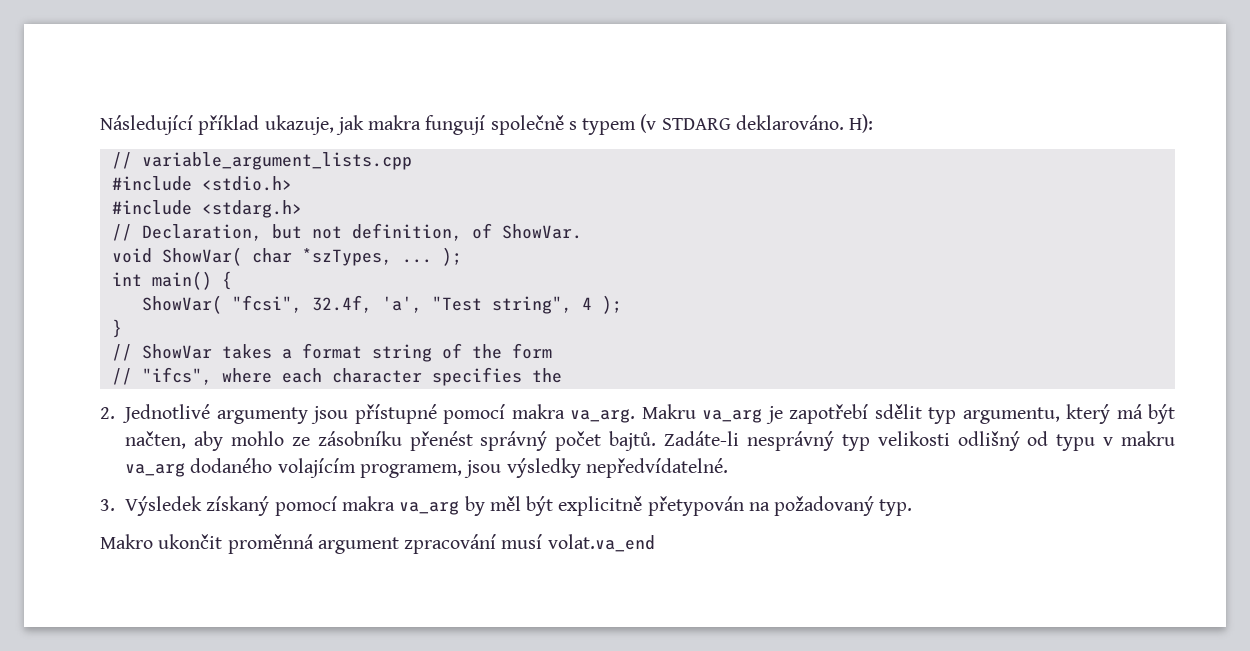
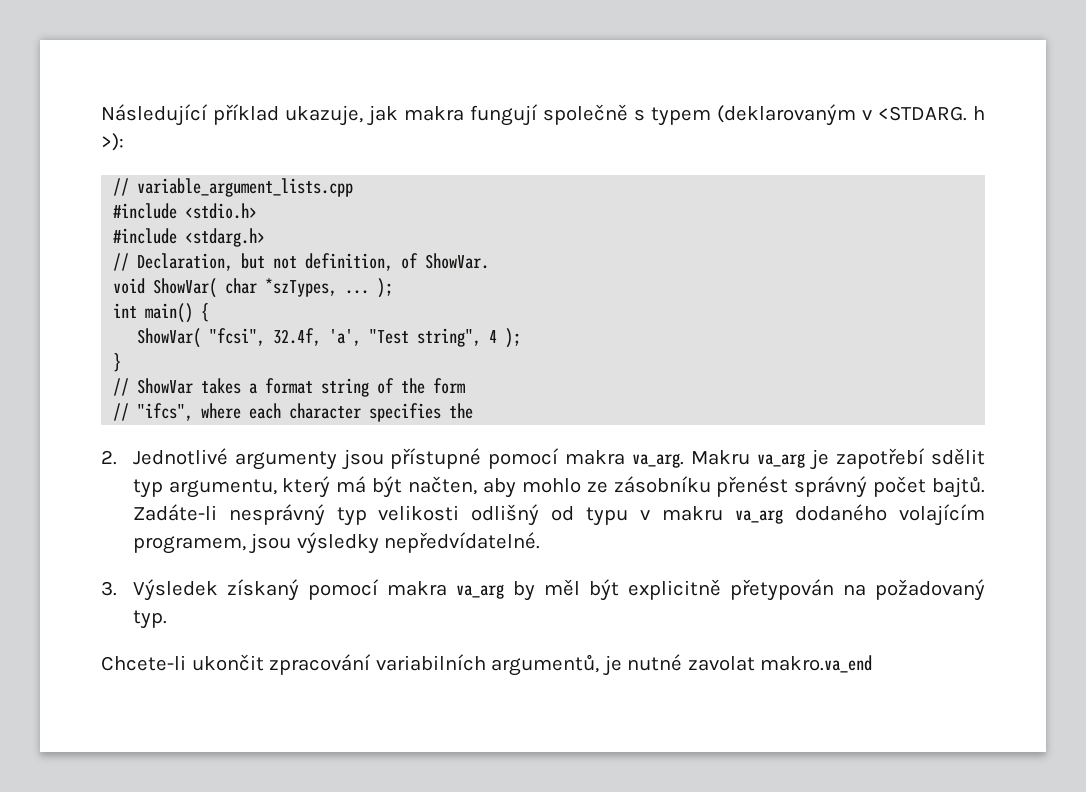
[640,114,874,133] (v STDARG deklarováno. H): -> [717,104,985,126] [101,133,124,151] (deklarovaným v <STDARG. h >):
[100,534,655,554] Makro ukončit proměnná argument zpracování musí volat.va_end -> [101,654,873,676] Chcete-li ukončit zpracování variabilních argumentů, je nutné zavolat makro.va_end

